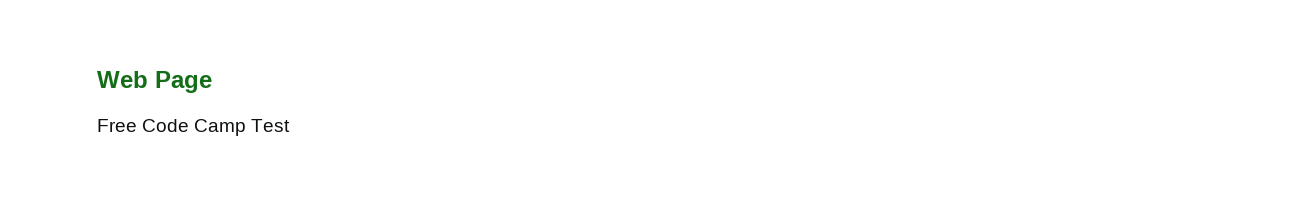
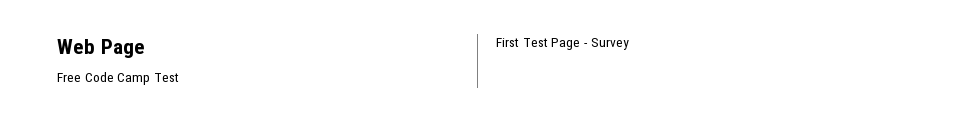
(291, 125) none -> [496,38,629,50] // First Test Page - Survey

